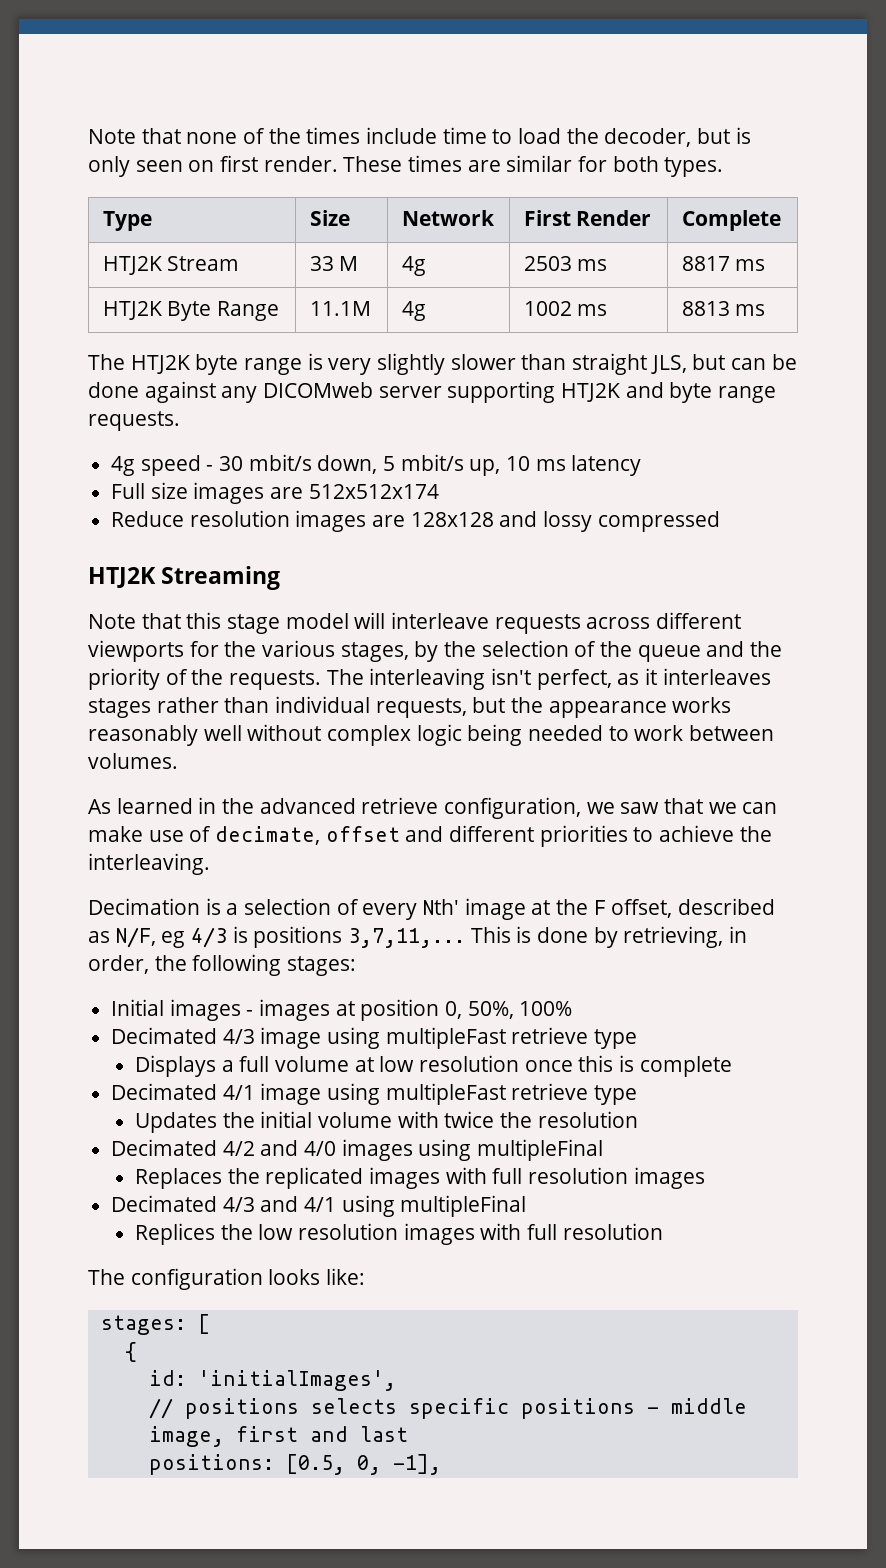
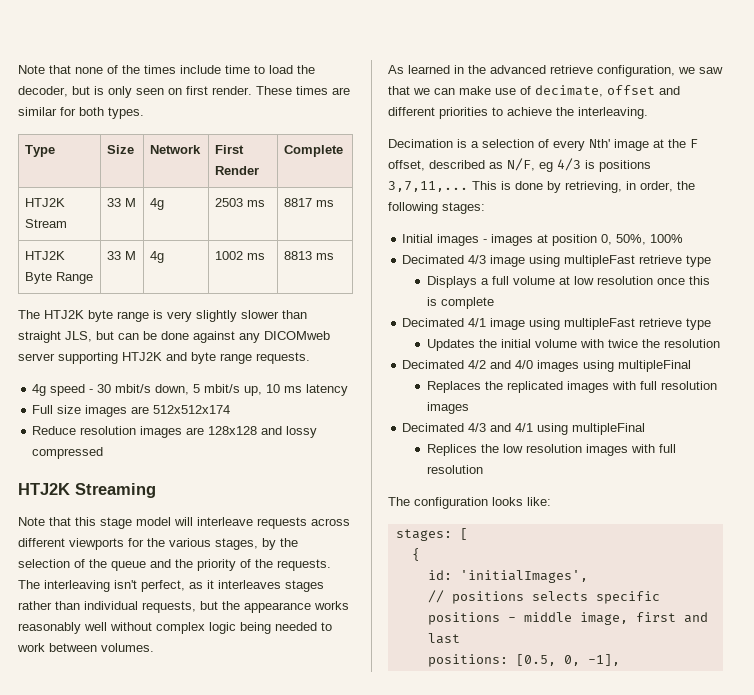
[309,301,371,316] 11.1M -> [107,251,137,260] 33 M

